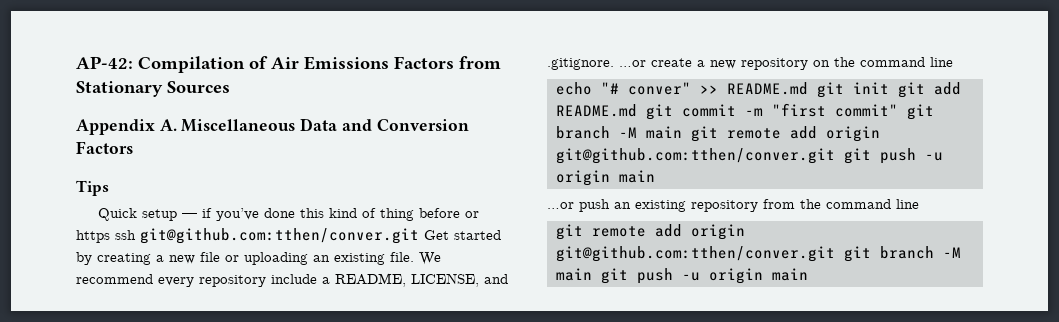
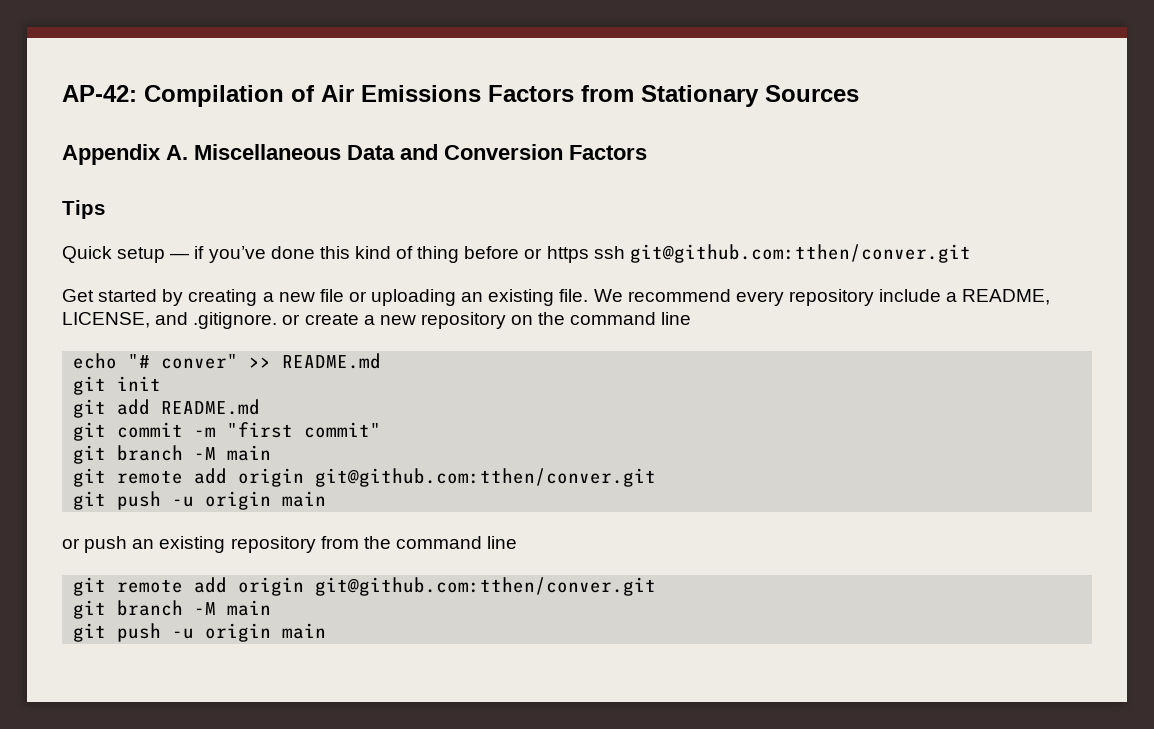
(419, 236) none -> (971, 253) //
[619,60,646,67] …or -> [282,314,301,325] or
(808, 88) none -> (382, 361) //
(889, 88) none -> (162, 383) //
(637, 110) none -> (261, 407) //
[907,104,934,120] [556,126,880,142] [556,148,835,164] git branch -M main git remote add origin git@github.com:tthen/conver.git -> [73,445,272,464] [73,468,657,487] // git branch -M main // git remote add origin git@github.com:tthen/conver.git //
[547,202,574,209] …or -> [62,538,80,549] or
[844,246,961,262] [556,268,592,281] git branch -M main -> [73,600,272,619] // git branch -M main //

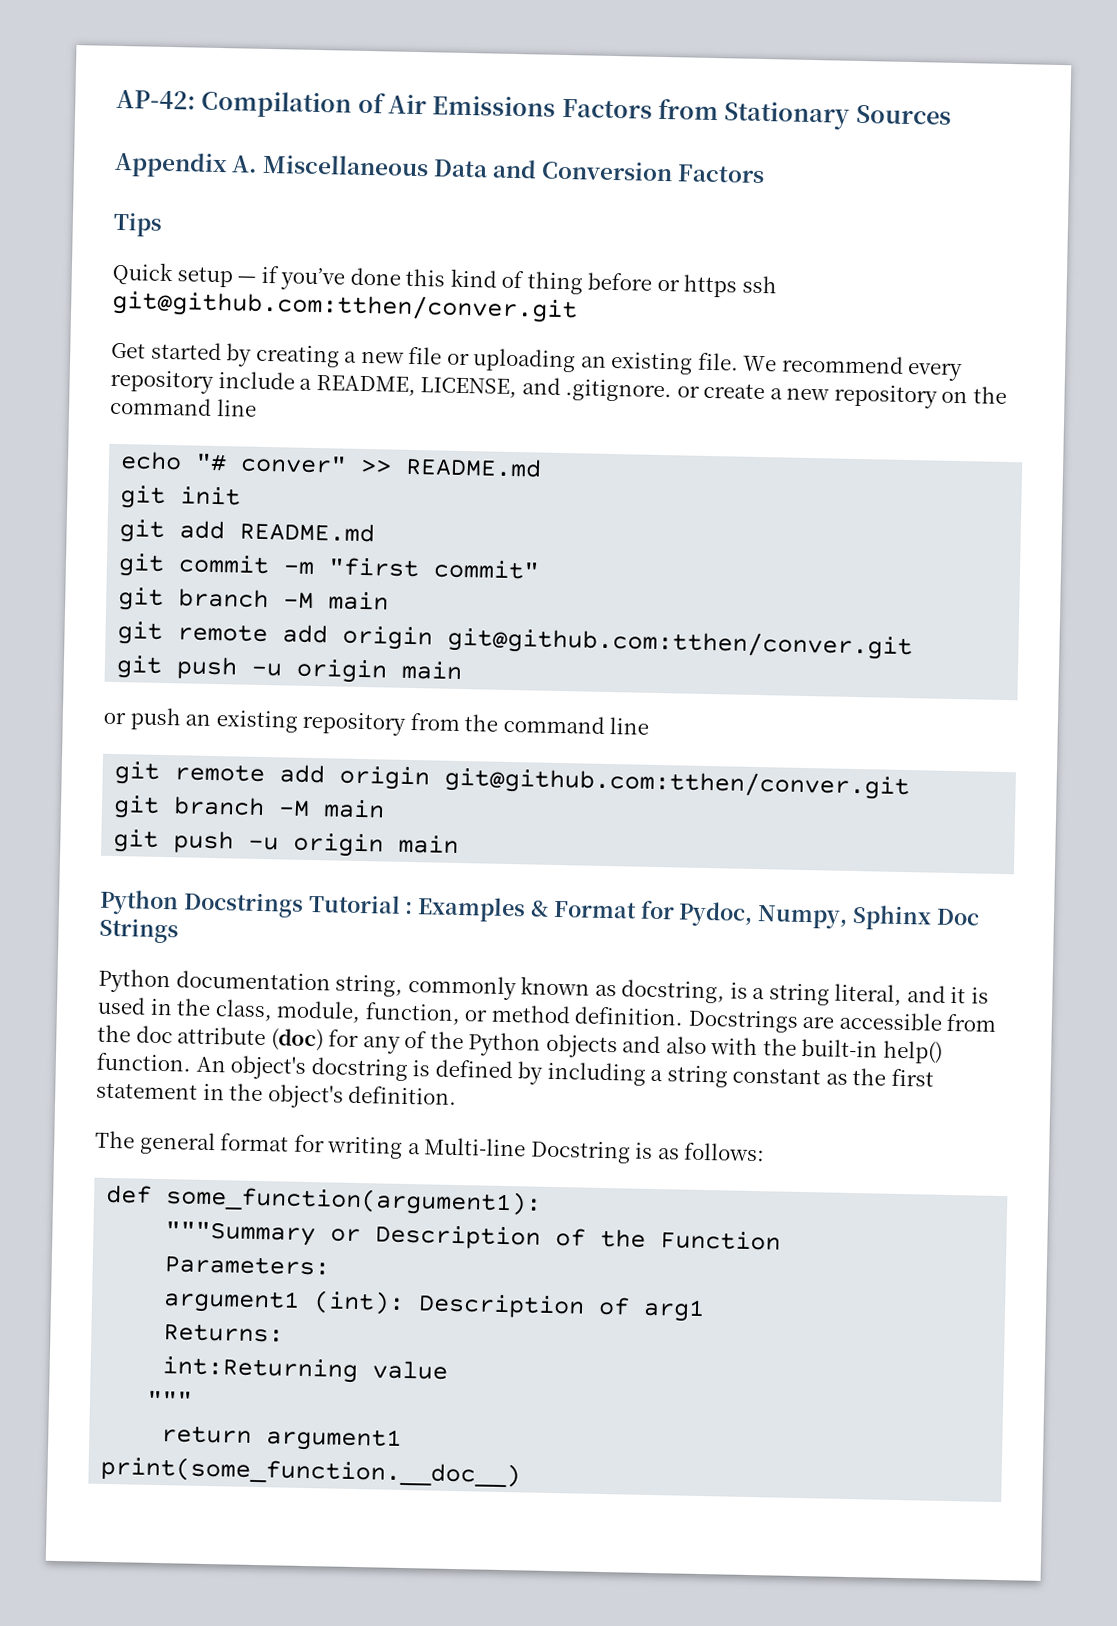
(327, 631) none -> [99,889,980,931] [99,917,179,944] [98,968,989,1006] [97,996,998,1033] [97,1024,944,1064] [96,1052,934,1088] [96,1082,458,1109] [95,1130,766,1164] [106,1184,543,1217] [165,1221,782,1251] [164,1255,331,1276] [163,1289,706,1323] [163,1323,285,1343] [162,1356,449,1384] [146,1390,194,1408] [161,1425,403,1452] [100,1455,522,1488] // Python Docstrings Tutorial : Examples & Format for Pydoc, Numpy, Sphinx Doc Strings // Python documentation string, commonly known as docstring, is a string literal, and it is used in the class, module, function, or method definition. Docstrings are accessible from the doc attribute (doc) for any of the Python objects and also with the built-in help() function. An object's docstring is defined by including a string constant as the first statement in the object's definition. // The general format for writing a Multi-line Docstring is as follows: // def some_function(argument1): // """Summary or Description of the Function // Parameters: // argument1 (int): Description of arg1 // Returns: // int:Returning value // """ // return argument1 // print(some_function.__doc__)

